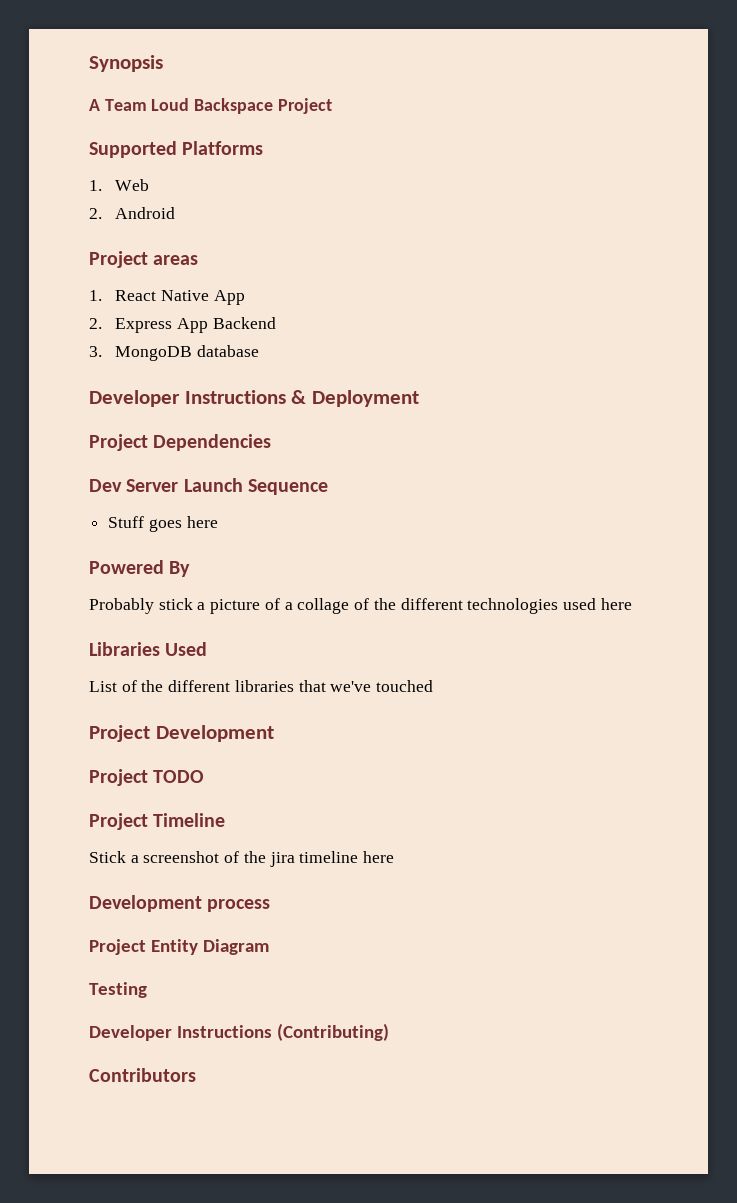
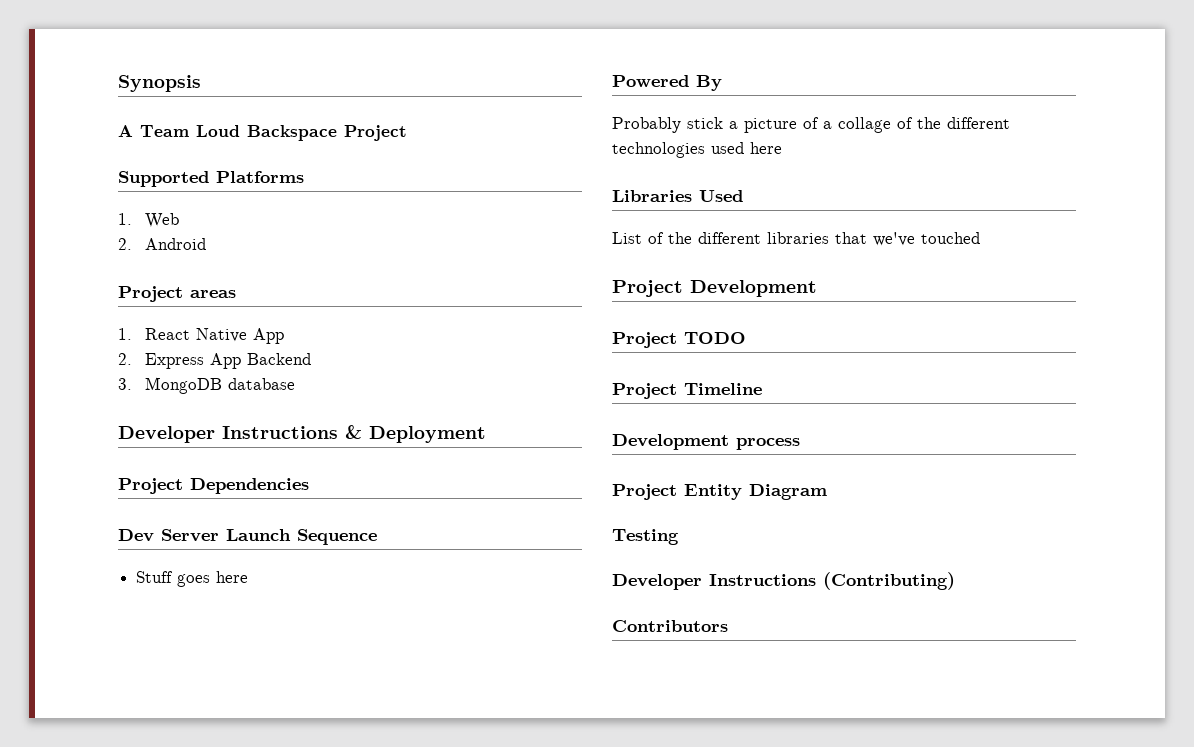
[89,851,395,867] // Stick a screenshot of the jira timeline here -> (762, 389) none

